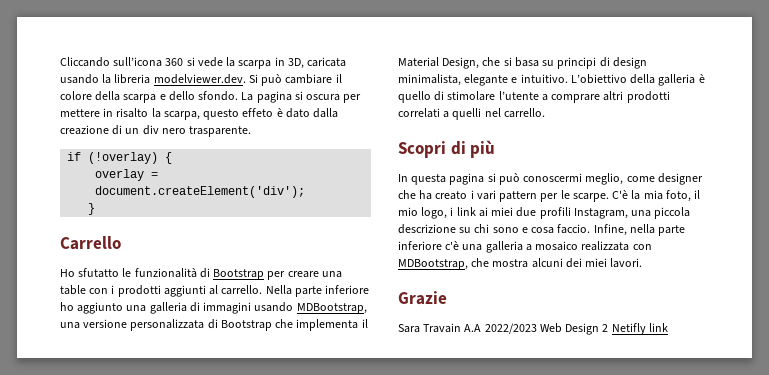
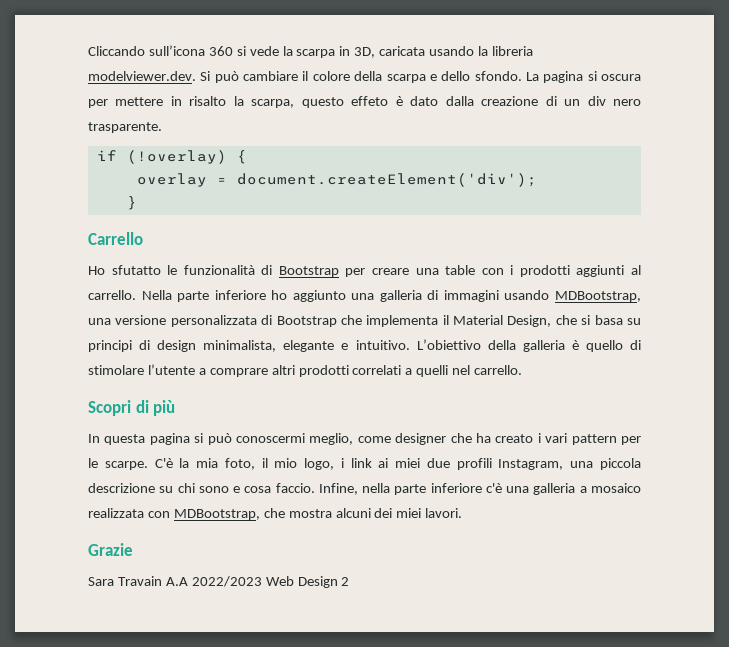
[611,323,668,335] Netifly link -> (350, 581) none

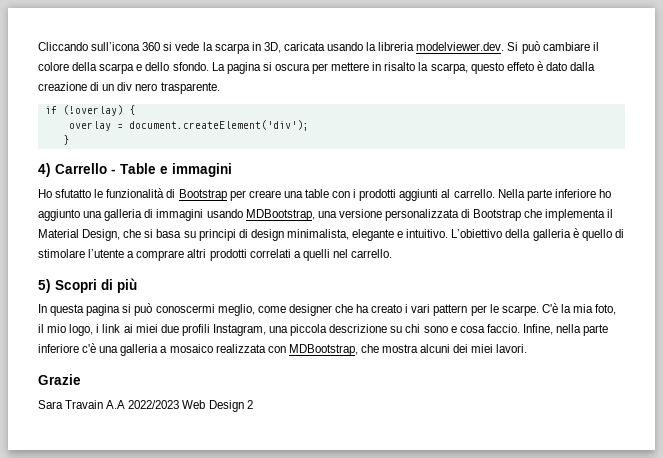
(137, 203) none -> [38,163,51,177] 4)
(143, 238) none -> [111,163,232,177] - Table e immagini
(523, 370) none -> [38,279,51,293] 5)

